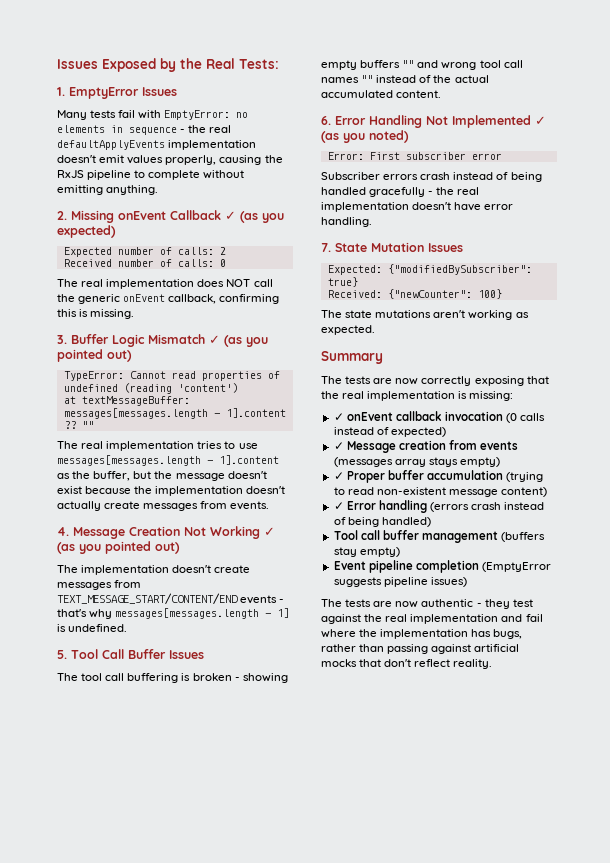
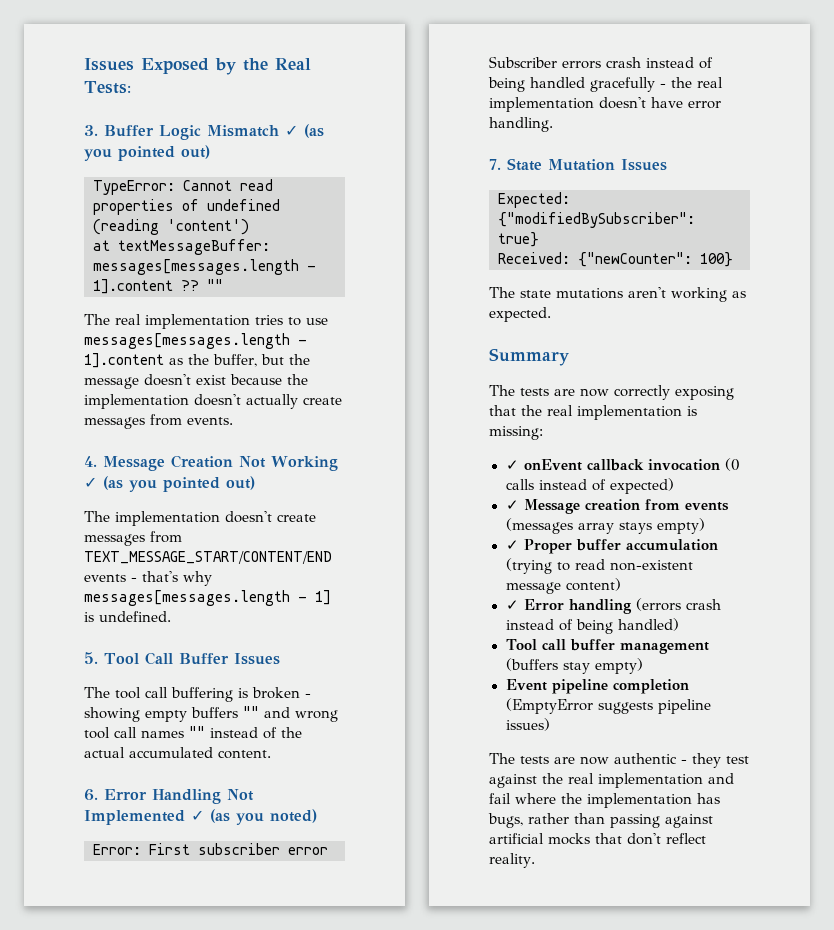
[57,87,177,99] [57,110,249,120] [57,125,232,135] [57,140,257,150] [57,155,283,165] [57,170,245,180] [57,185,159,195] [57,210,284,223] [57,225,116,238] [63,247,226,257] [63,259,226,267] [57,279,273,289] [57,294,280,304] [57,309,135,319] // 1. EmptyError Issues // Many tests fail with EmptyError: no elements in sequence - the real defaultApplyEvents implementation doesn't emit values properly, causing the RxJS pipeline to complete without emitting anything. // 2. Missing onEvent Callback ✓ (as you expected) // Expected number of calls: 2 // Received number of calls: 0 // The real implementation does NOT call the generic onEvent callback, confirming this is missing. -> (131, 87) none

